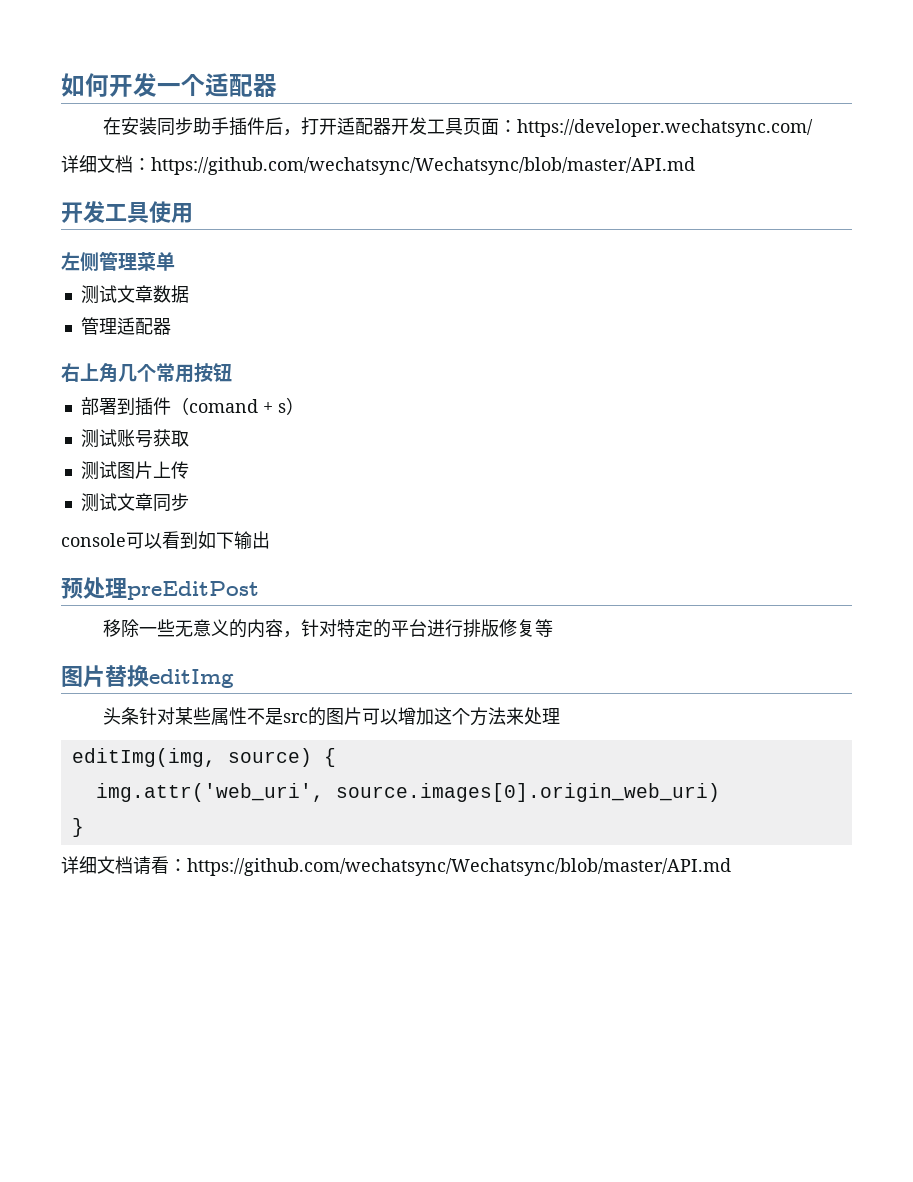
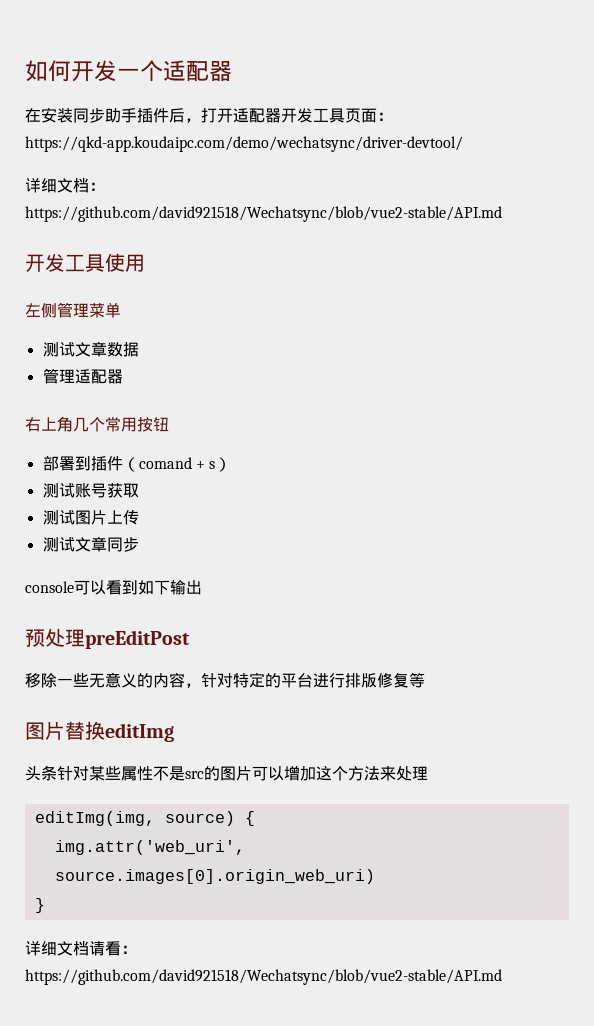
[516,119,813,137] https://developer.wechatsync.com/ -> [25,136,463,152] https://qkd-app.koudaipc.com/demo/wechatsync/driver-devtool/
[151,157,695,175] https://github.com/wechatsync/Wechatsync/blob/master/API.md -> [25,206,502,222] https://github.com/david921518/Wechatsync/blob/vue2-stable/API.md
[187,858,731,876] https://github.com/wechatsync/Wechatsync/blob/master/API.md -> [25,969,502,985] https://github.com/david921518/Wechatsync/blob/vue2-stable/API.md

